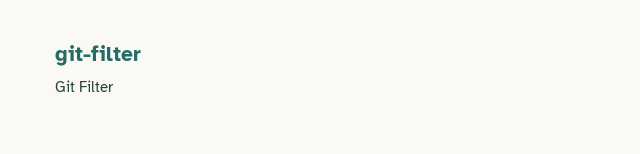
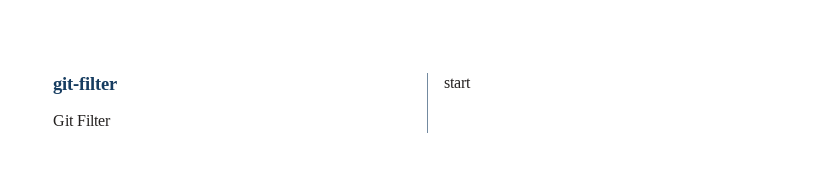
(114, 86) none -> [444,78,471,88] // start

